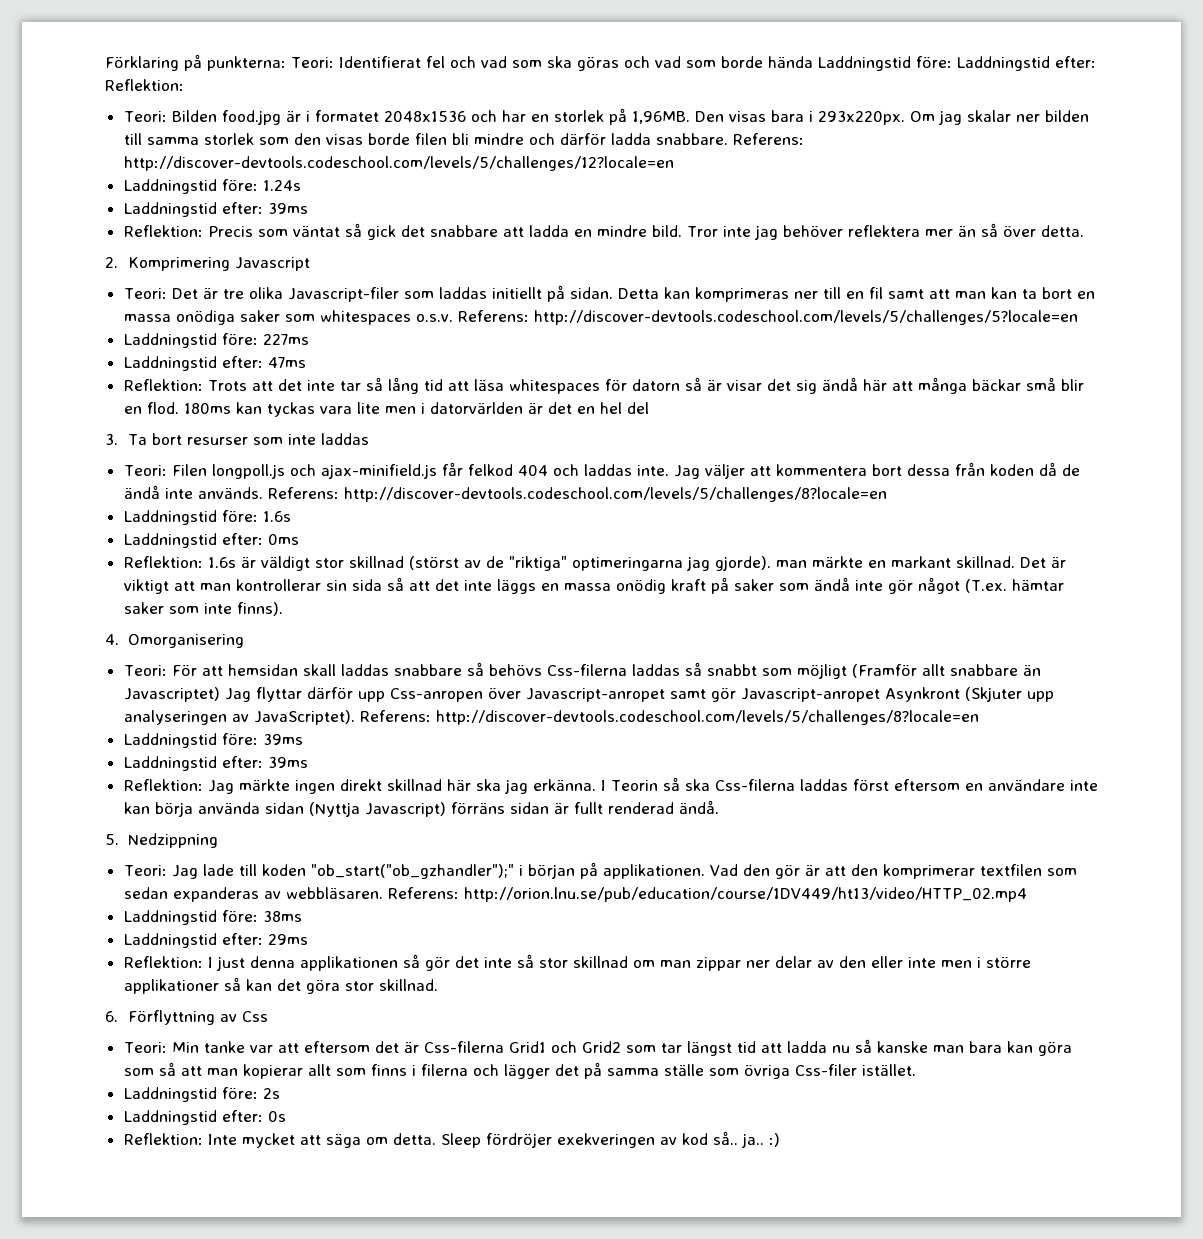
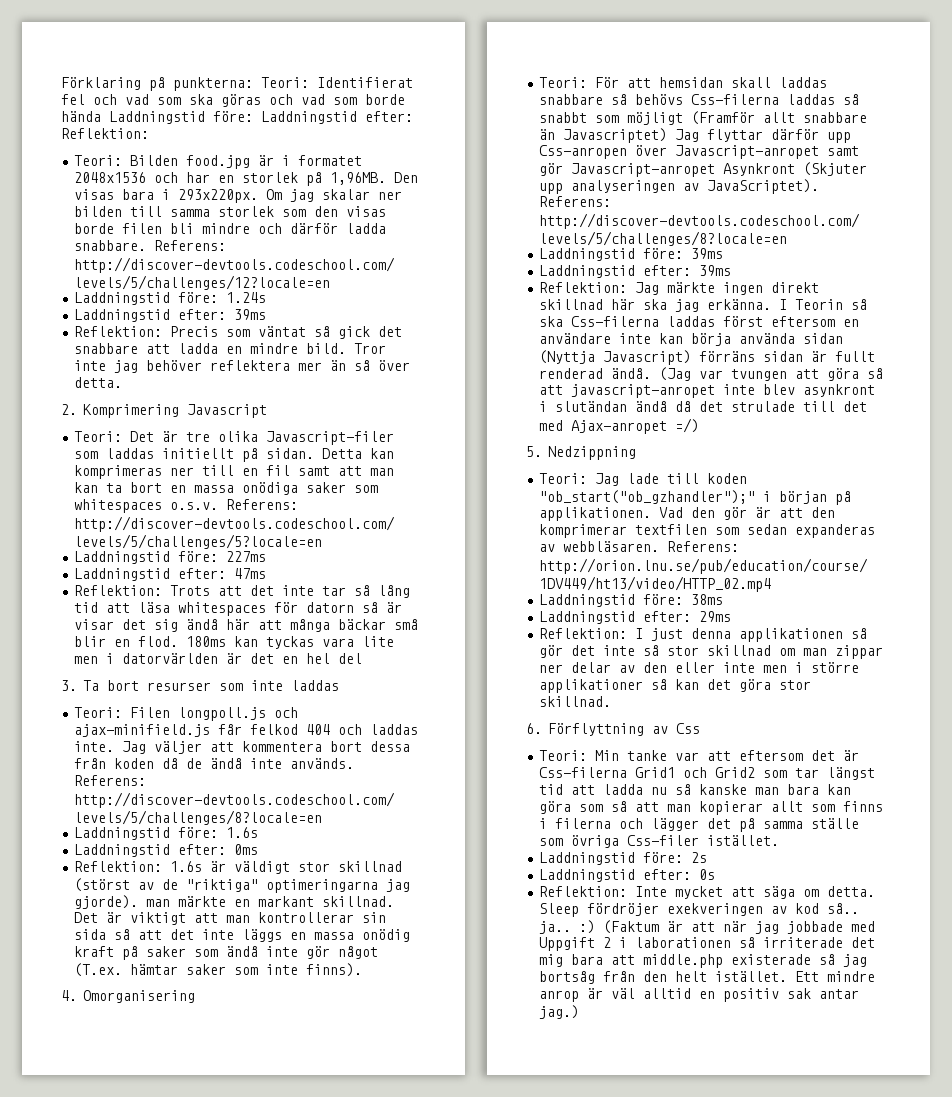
(719, 807) none -> [659,367,884,381] [539,384,876,398] [539,401,868,412] [539,418,700,434] (Jag var tvungen att göra så att javascript-anropet inte blev asynkront i slutändan ändå då det strulade till det med Ajax-anropet =/)
(780, 1140) none -> [603,920,876,934] [539,937,876,951] [539,954,868,968] [539,971,876,984] [539,988,860,1002] [539,1005,580,1019] (Faktum är att när jag jobbade med Uppgift 2 i laborationen så irriterade det mig bara att middle.php existerade så jag bortsåg från den helt istället. Ett mindre anrop är väl alltid en positiv sak antar jag.)

